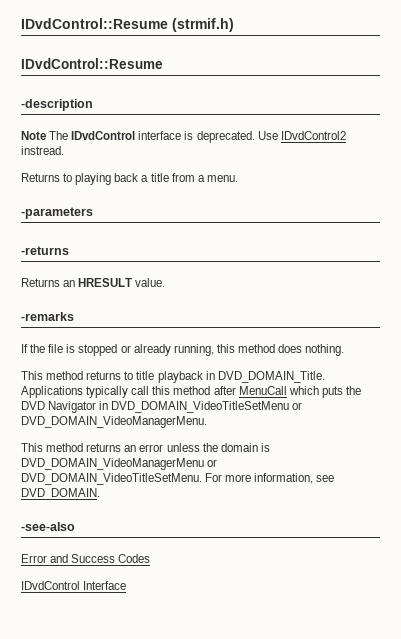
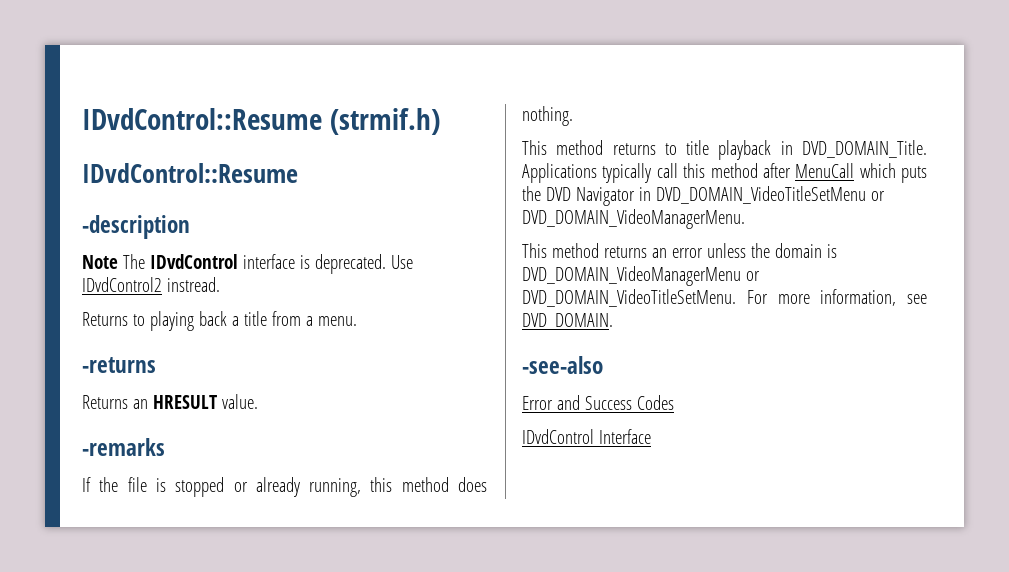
[21,207,93,219] // -parameters -> (357, 321) none

